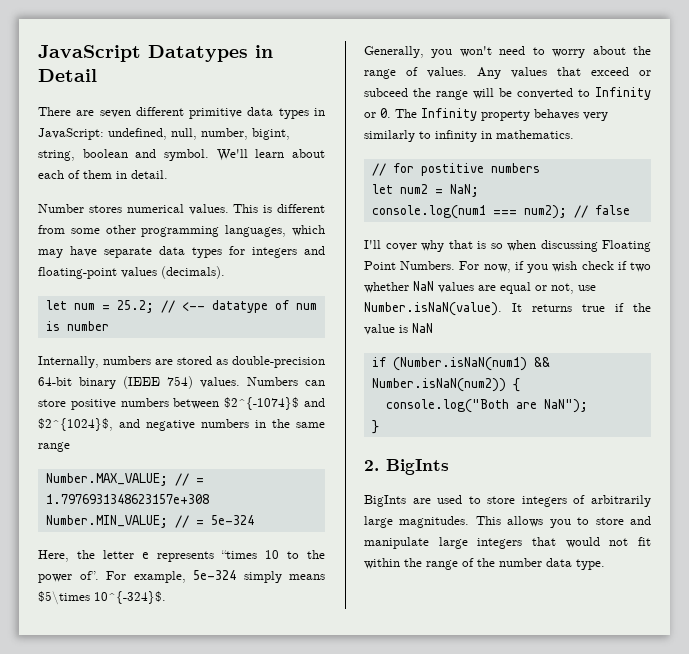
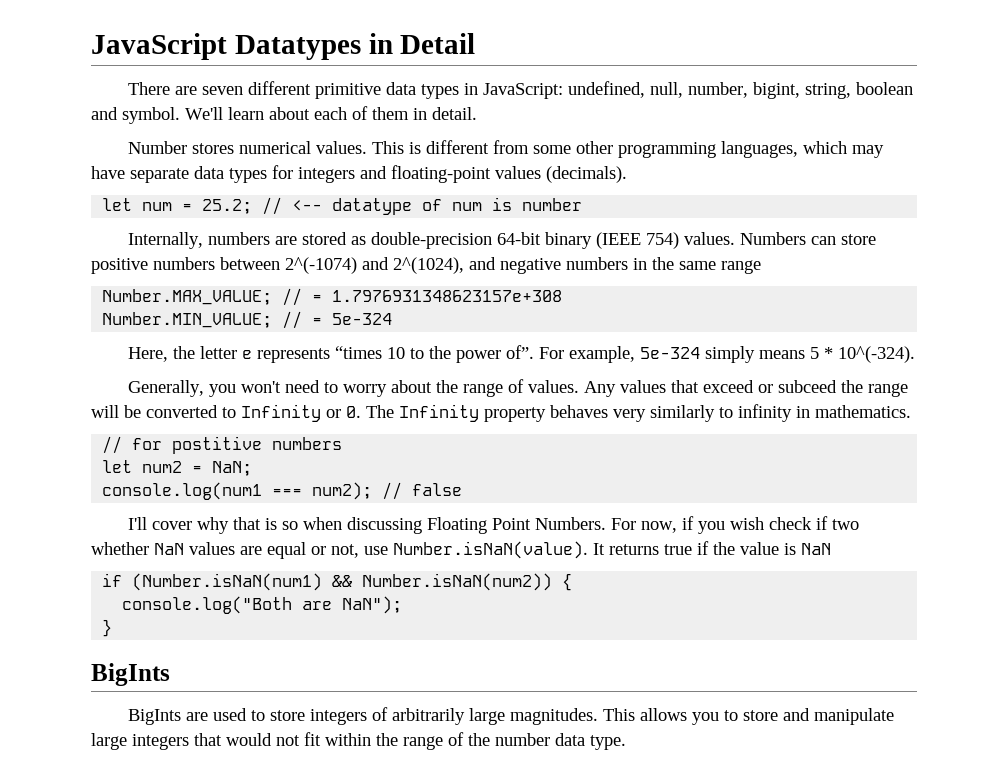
[224,397,326,410] [38,418,113,431] $2^{-1074}$ and $2^{1024}$, -> [285,257,464,274] 2^(-1074) and 2^(1024),
[38,591,166,605] $5\times 10^{-324}$. -> [809,346,915,363] 5 * 10^(-324).
[364,460,379,471] 2. -> (113, 628) none

